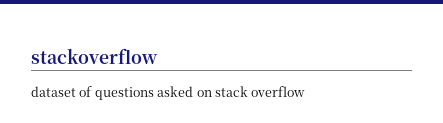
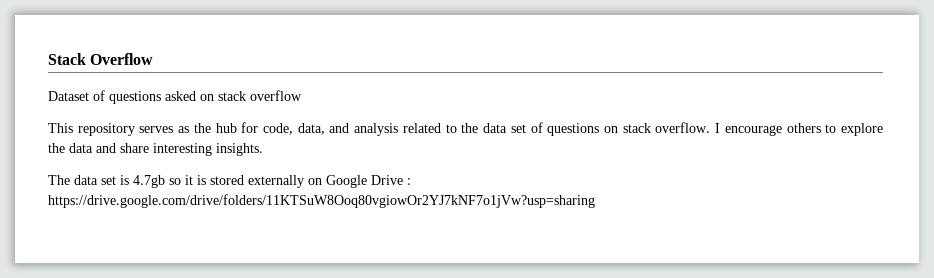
[31,48,158,64] [31,86,76,97] stackoverflow // dataset -> [48,53,154,65] [48,91,89,101] Stack Overflow // Dataset
(306, 91) none -> [48,122,884,136] [48,143,263,156] [48,175,411,188] [48,194,595,208] // This repository serves as the hub for code, data, and analysis related to the data set of questions on stack overflow. I encourage others to explore the data and share interesting insights. // The data set is 4.7gb so it is stored externally on Google Drive : https://drive.google.com/drive/folders/11KTSuW8Ooq80vgiowOr2YJ7kNF7o1jVw?usp=sharing

